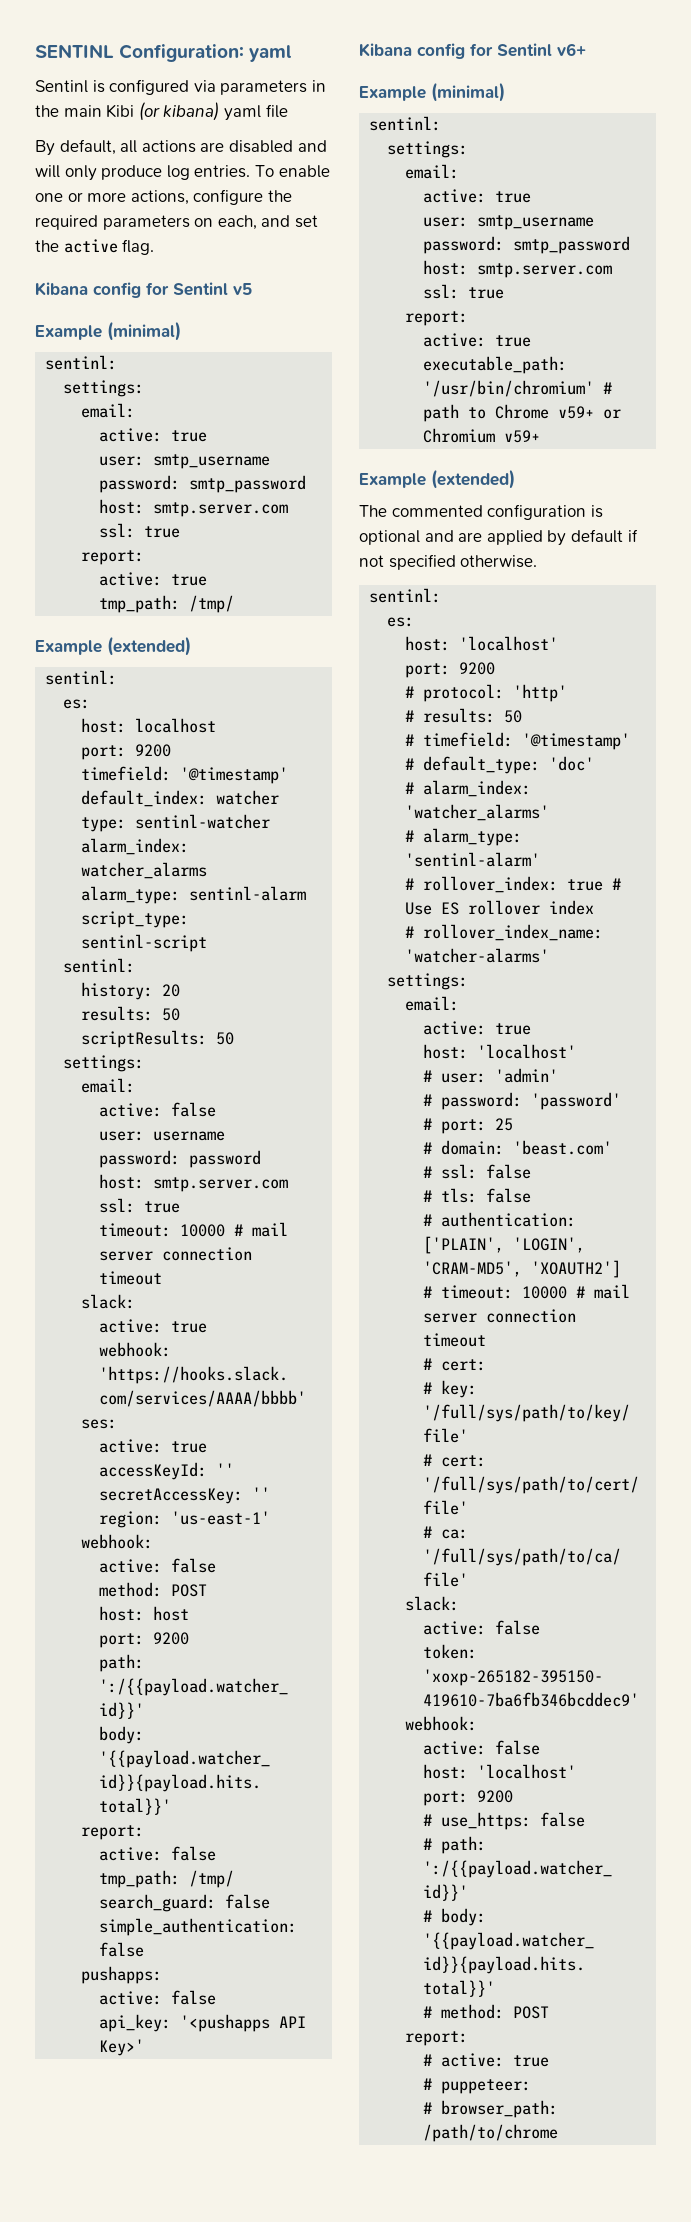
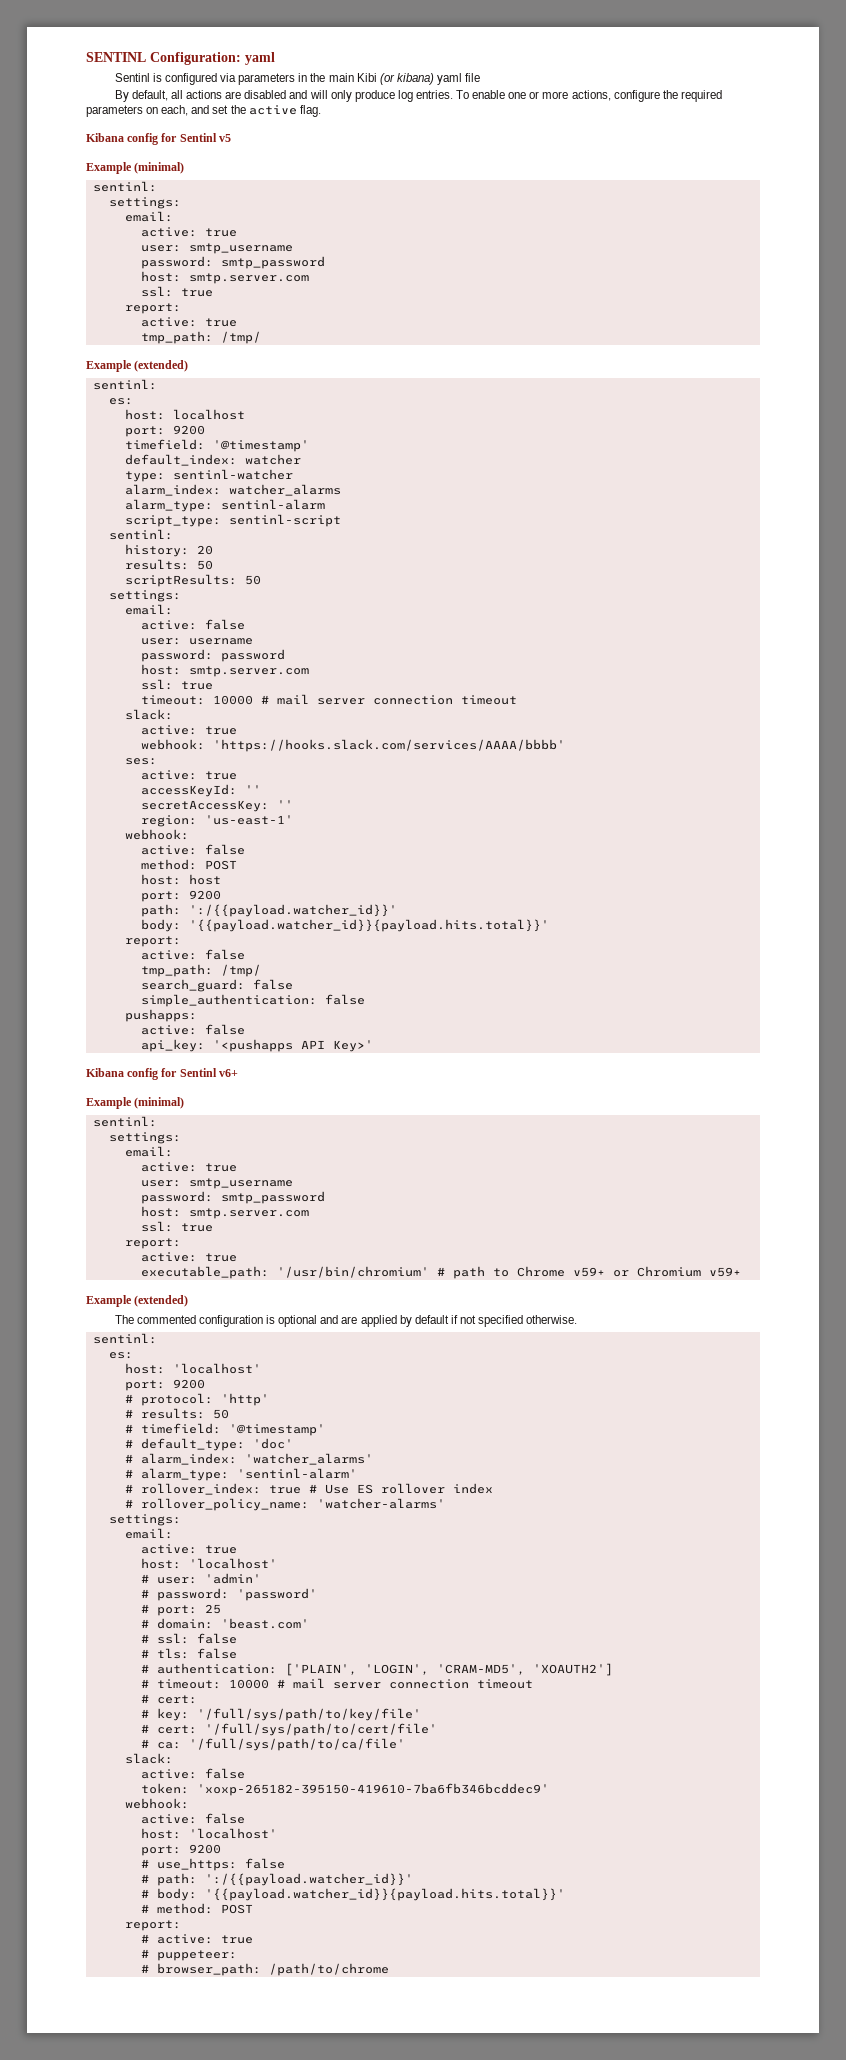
[423,924,604,941] rollover_index_name: -> [140,1498,309,1511] rollover_policy_name:

